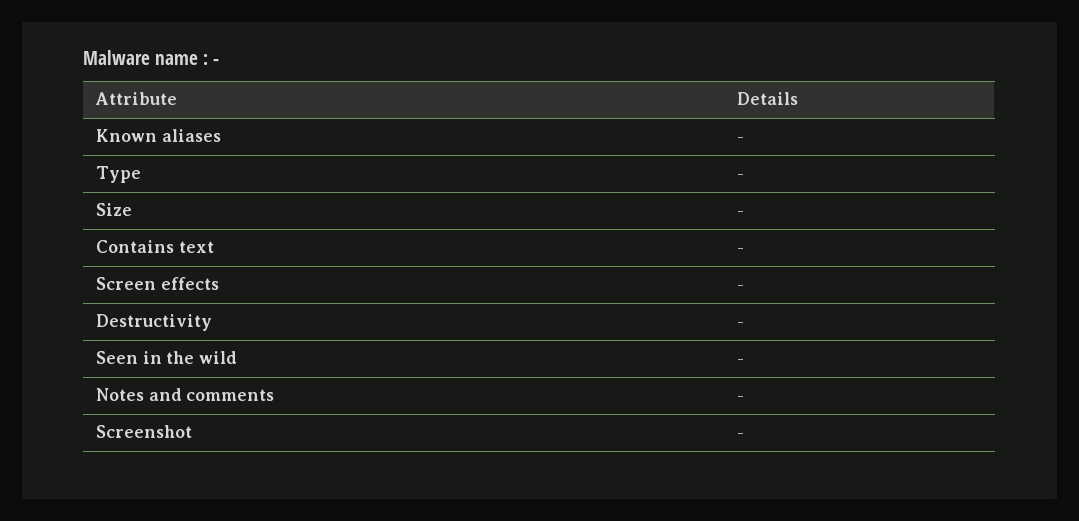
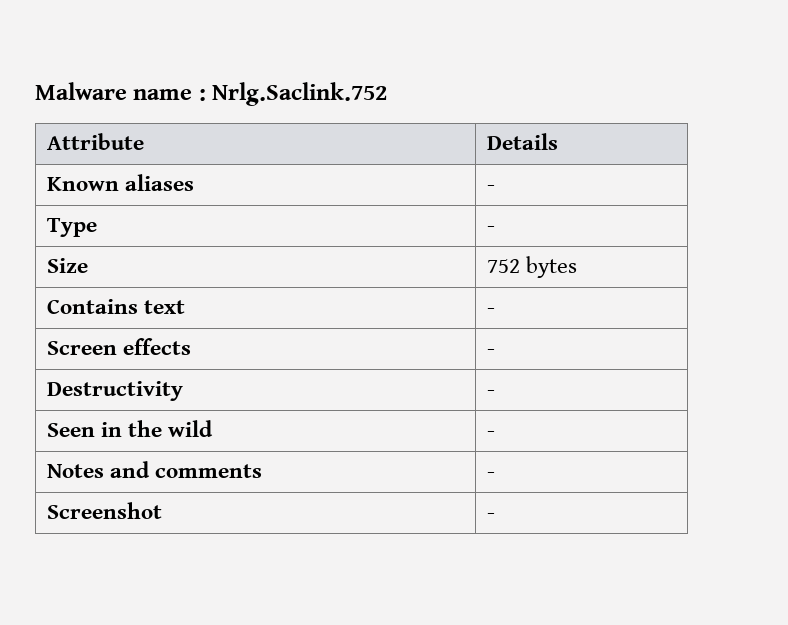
[213,59,219,65] - -> [212,82,388,106] Nrlg.Saclink.752
[737,211,745,216] - -> [487,256,578,278] 752 bytes

